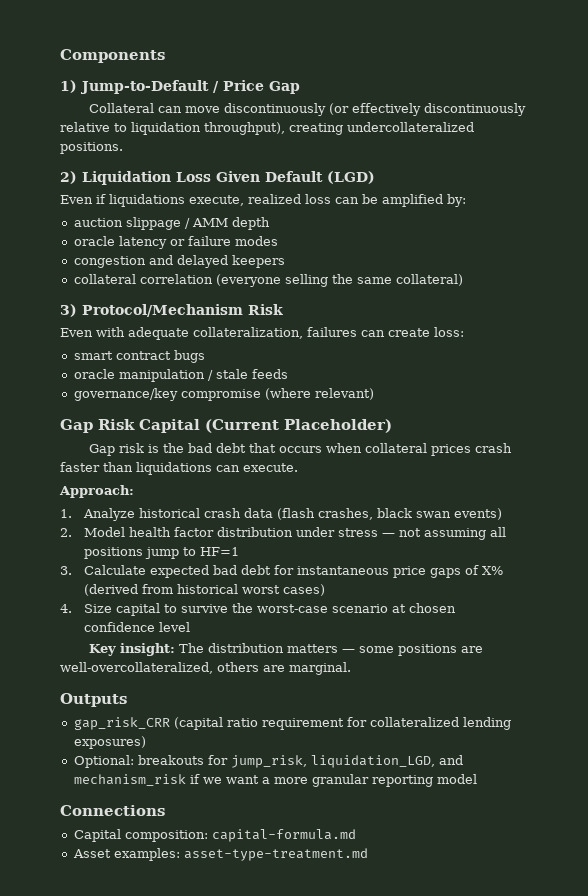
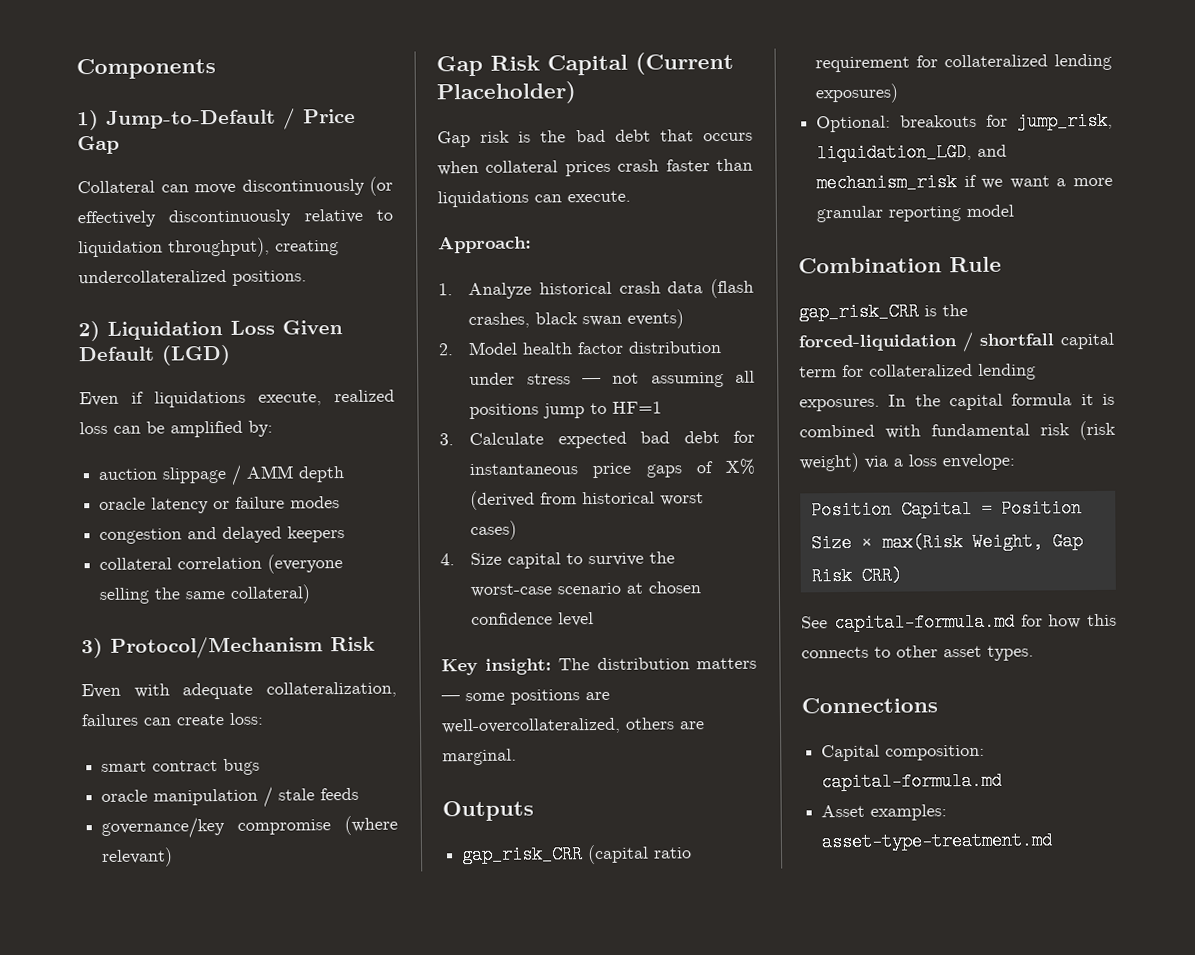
(477, 779) none -> [798,256,1002,274] [798,302,968,322] [798,331,1114,353] [799,363,1036,380] [799,393,1115,412] [799,420,1116,441] [799,452,1015,473] [810,499,1082,520] [810,532,1083,553] [810,566,902,586] [801,612,1117,633] [801,645,1034,661] // Combination Rule // gap_risk_CRR is the forced-liquidation / shortfall capital term for collateralized lending exposures. In the capital formula it is combined with fundamental risk (risk weight) via a loss envelope: // Position Capital = Position Size × max(Risk Weight, Gap Risk CRR) // See capital-formula.md for how this connects to other asset types.

